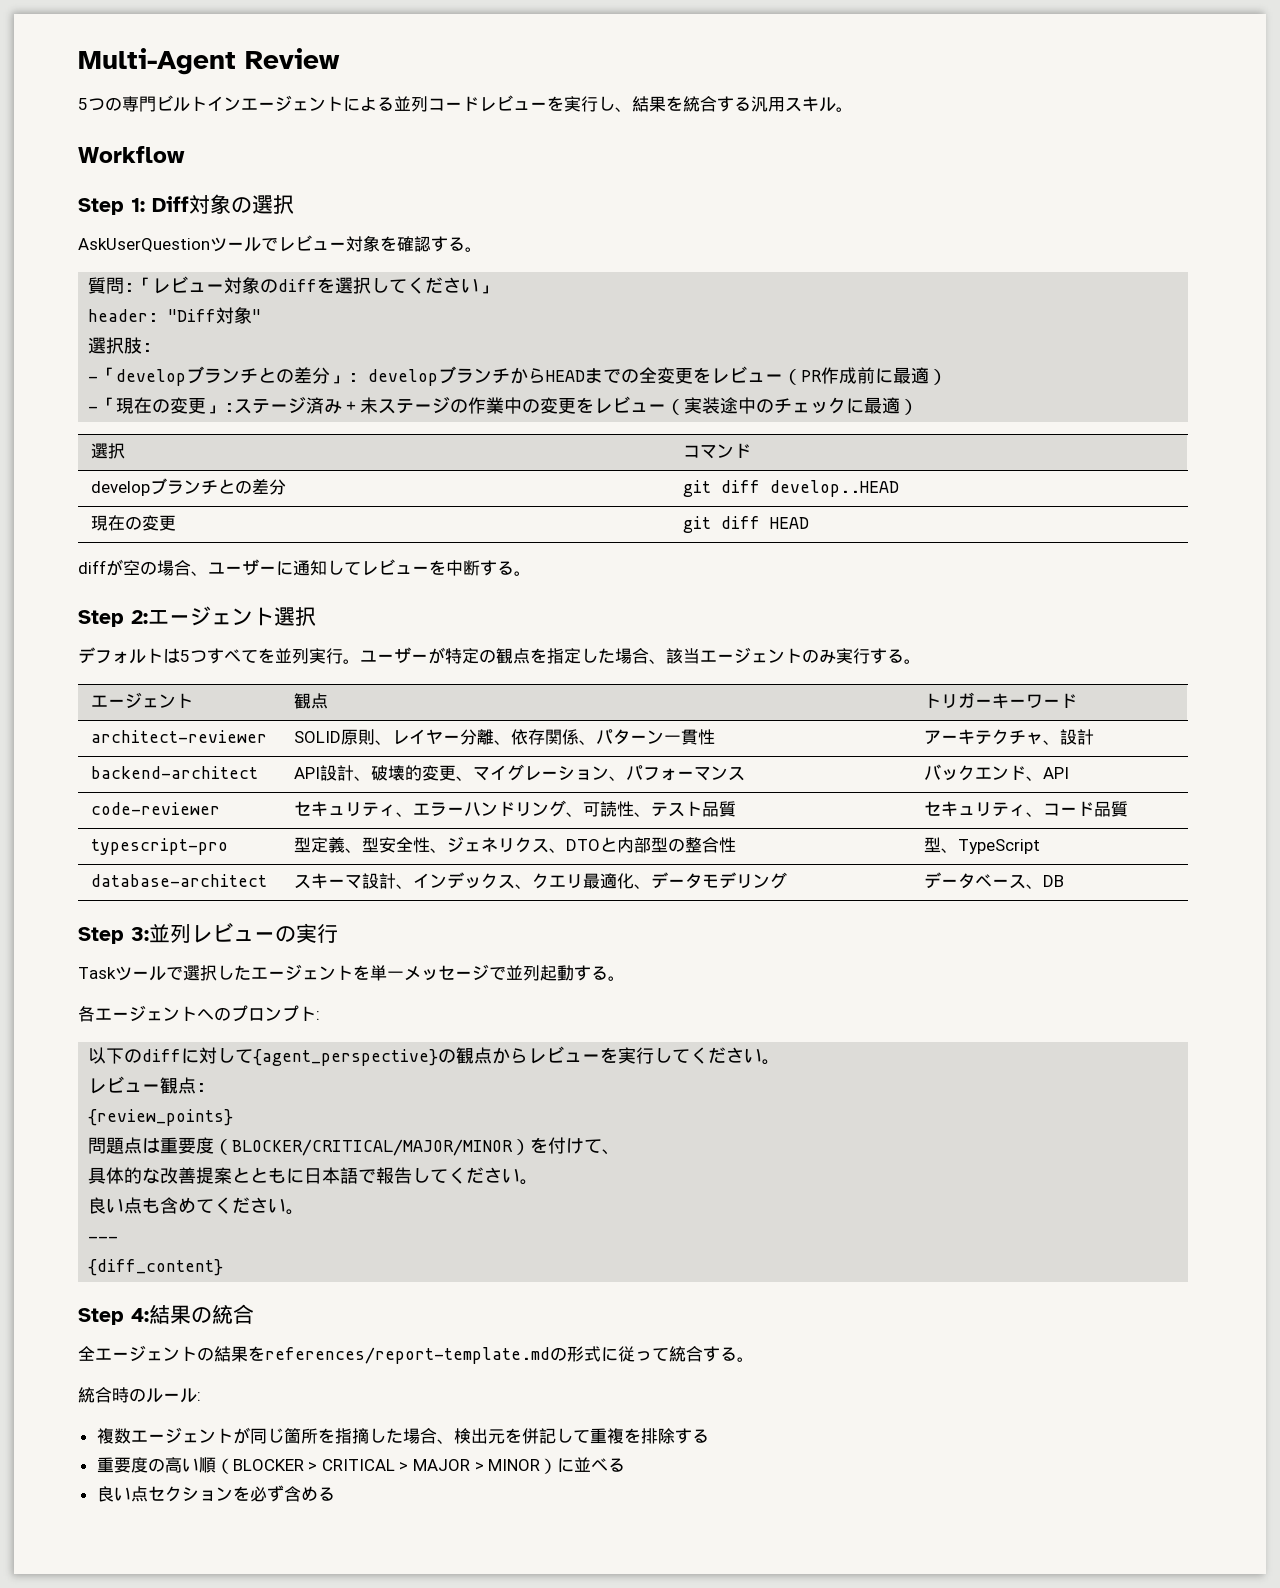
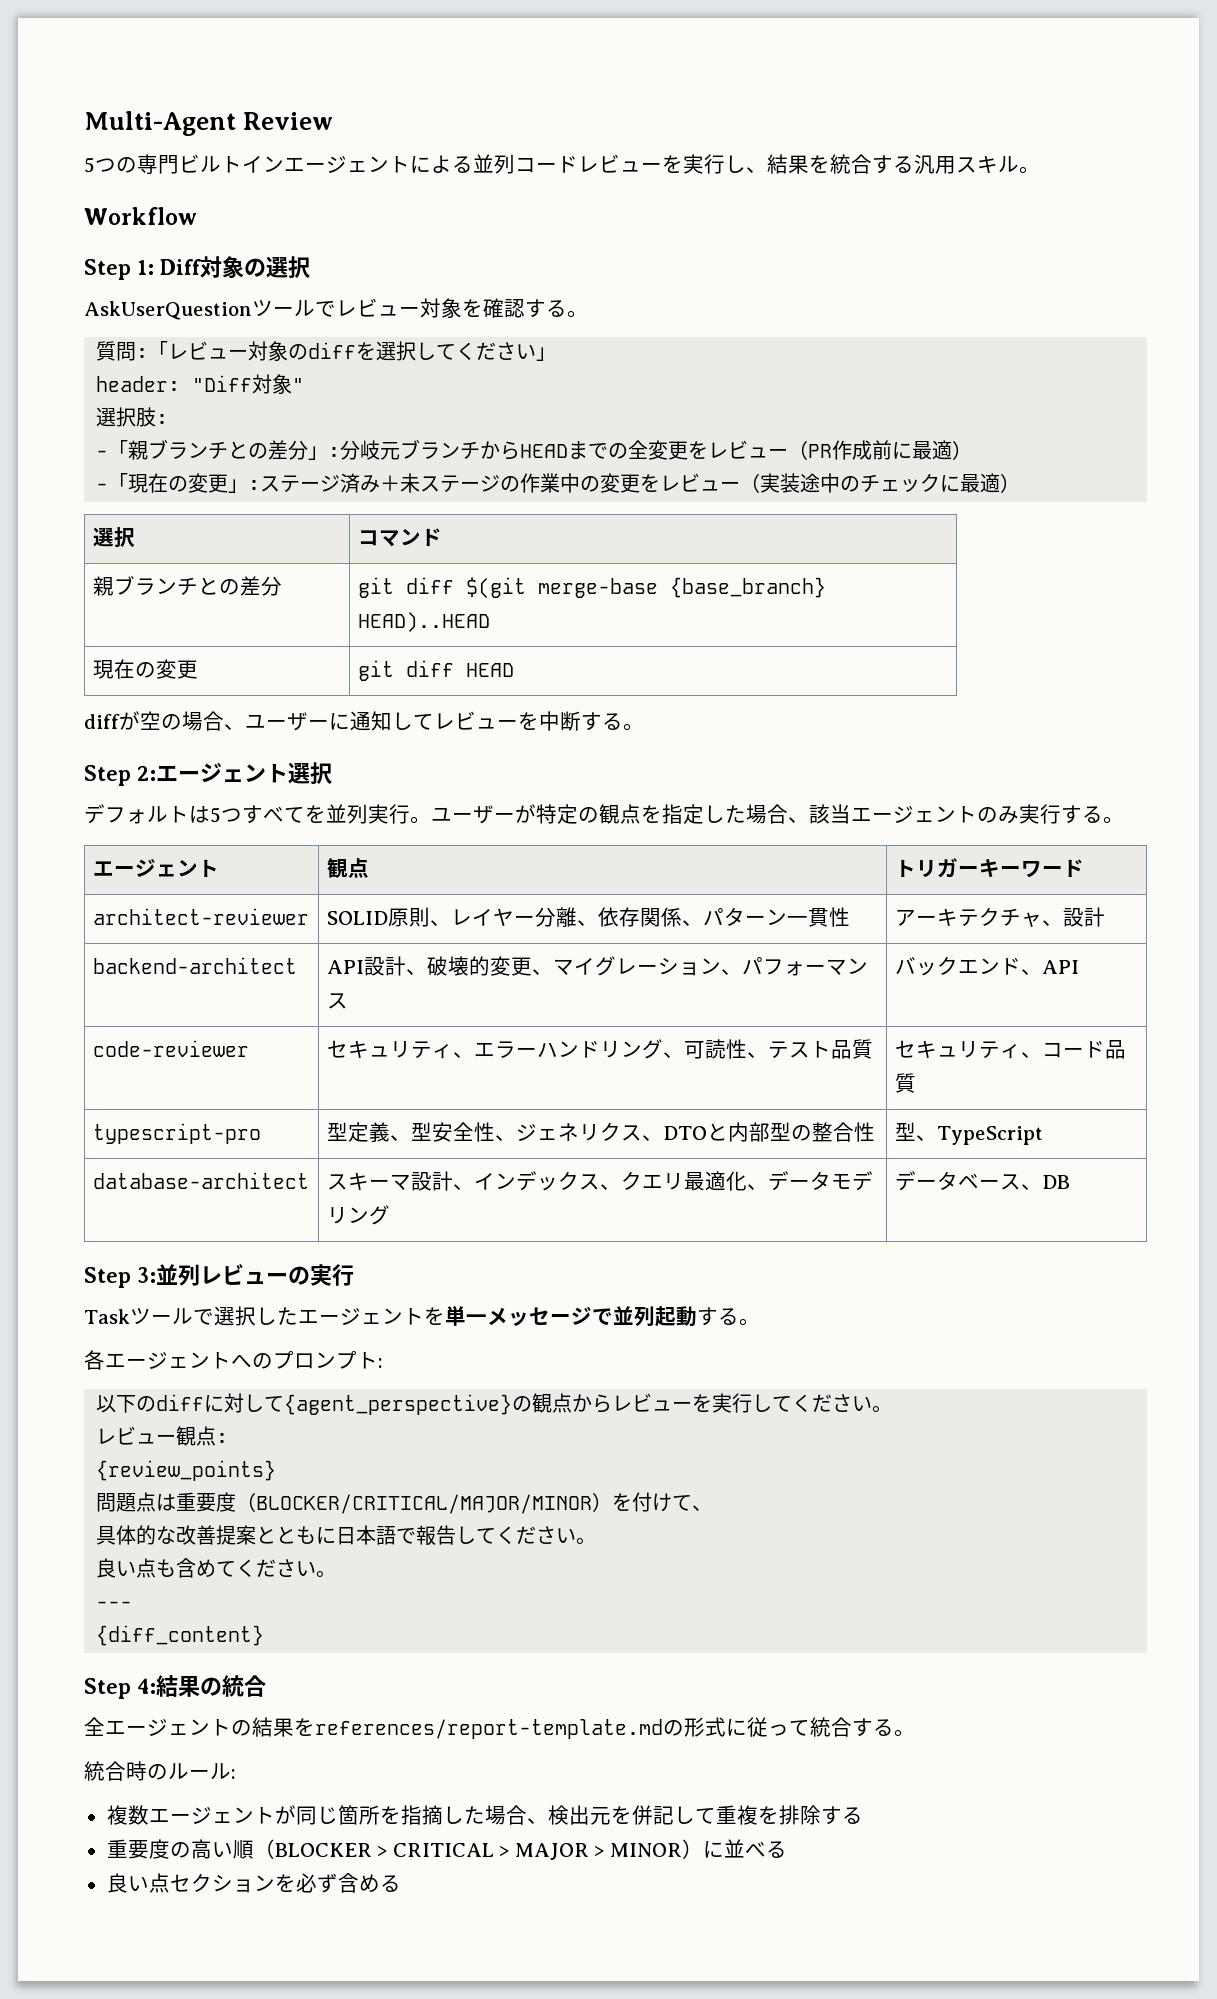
[116,369,187,386] develop -> [128,440,149,460] 親
[368,369,439,386] develop -> [340,440,401,460] 分岐元
[91,481,151,496] develop -> [92,576,114,596] 親
[770,480,900,497] develop..HEAD -> [465,577,826,598] [357,612,490,632] $(git merge-base {base_branch} HEAD)..HEAD

